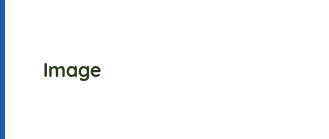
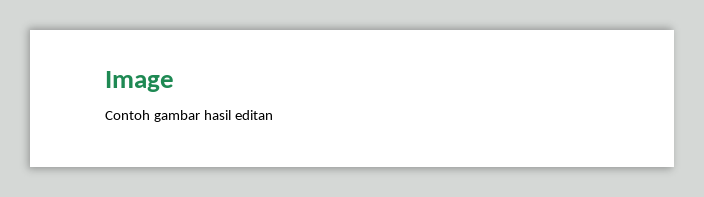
(101, 72) none -> [105,110,273,122] // Contoh gambar hasil editan

